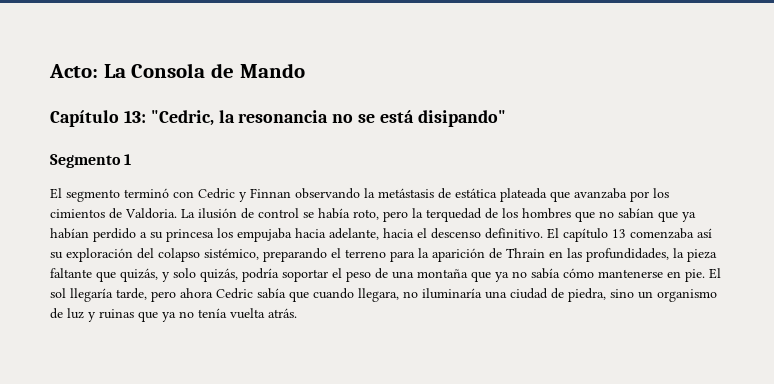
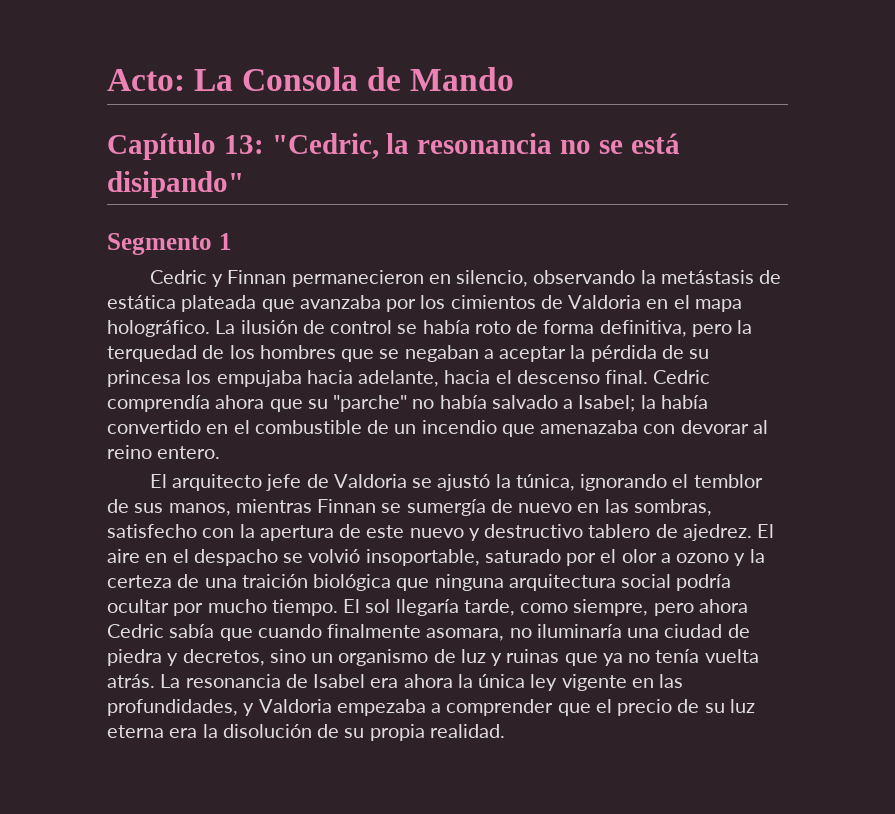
[50,188,291,202] El segmento terminó con Cedric y Finnan -> [149,270,529,287] Cedric y Finnan permanecieron en silencio,
[125,208,177,219] Valdoria. -> [568,295,742,312] [107,320,210,337] Valdoria en el mapa holográfico.
[353,209,379,220] roto, -> [474,320,687,337] roto de forma definitiva,
[599,208,696,222] [50,228,147,242] no sabían que ya habían perdido a -> [379,345,684,362] se negaban a aceptar la pérdida de
[485,228,712,242] [50,248,717,262] [50,268,705,282] definitivo. El capítulo 13 comenzaba así su exploración del colapso sistémico, preparando el terreno para la aparición de Thrain en las profundidades, la pieza faltante que quizás, y solo quizás, podría soportar el peso de una montaña que ya no sabía cómo mantenerse en pie. -> [605,370,711,384] [107,395,708,412] [107,420,768,437] [107,445,221,459] [149,474,763,491] [107,499,712,516] [107,524,775,541] [107,549,765,566] [107,574,732,591] [107,599,338,616] final. Cedric comprendía ahora que su "parche" no había salvado a Isabel; la había convertido en el combustible de un incendio que amenazaba con devorar al reino entero. // El arquitecto jefe de Valdoria se ajustó la túnica, ignorando el temblor de sus manos, mientras Finnan se sumergía de nuevo en las sombras, satisfecho con la apertura de este nuevo y destructivo tablero de ajedrez. El aire en el despacho se volvió insoportable, saturado por el olor a ozono y la certeza de una traición biológica que ninguna arquitectura social podría ocultar por mucho tiempo.
(147, 294) none -> [520,599,649,616] como siempre,
[358,288,399,302] llegara, -> [327,624,505,641] finalmente asomara,
[568,288,606,302] piedra, -> [107,649,265,666] piedra y decretos,
(297, 313) none -> [160,674,684,691] [107,699,755,716] [107,724,505,741] La resonancia de Isabel era ahora la única ley vigente en las profundidades, y Valdoria empezaba a comprender que el precio de su luz eterna era la disolución de su propia realidad.

